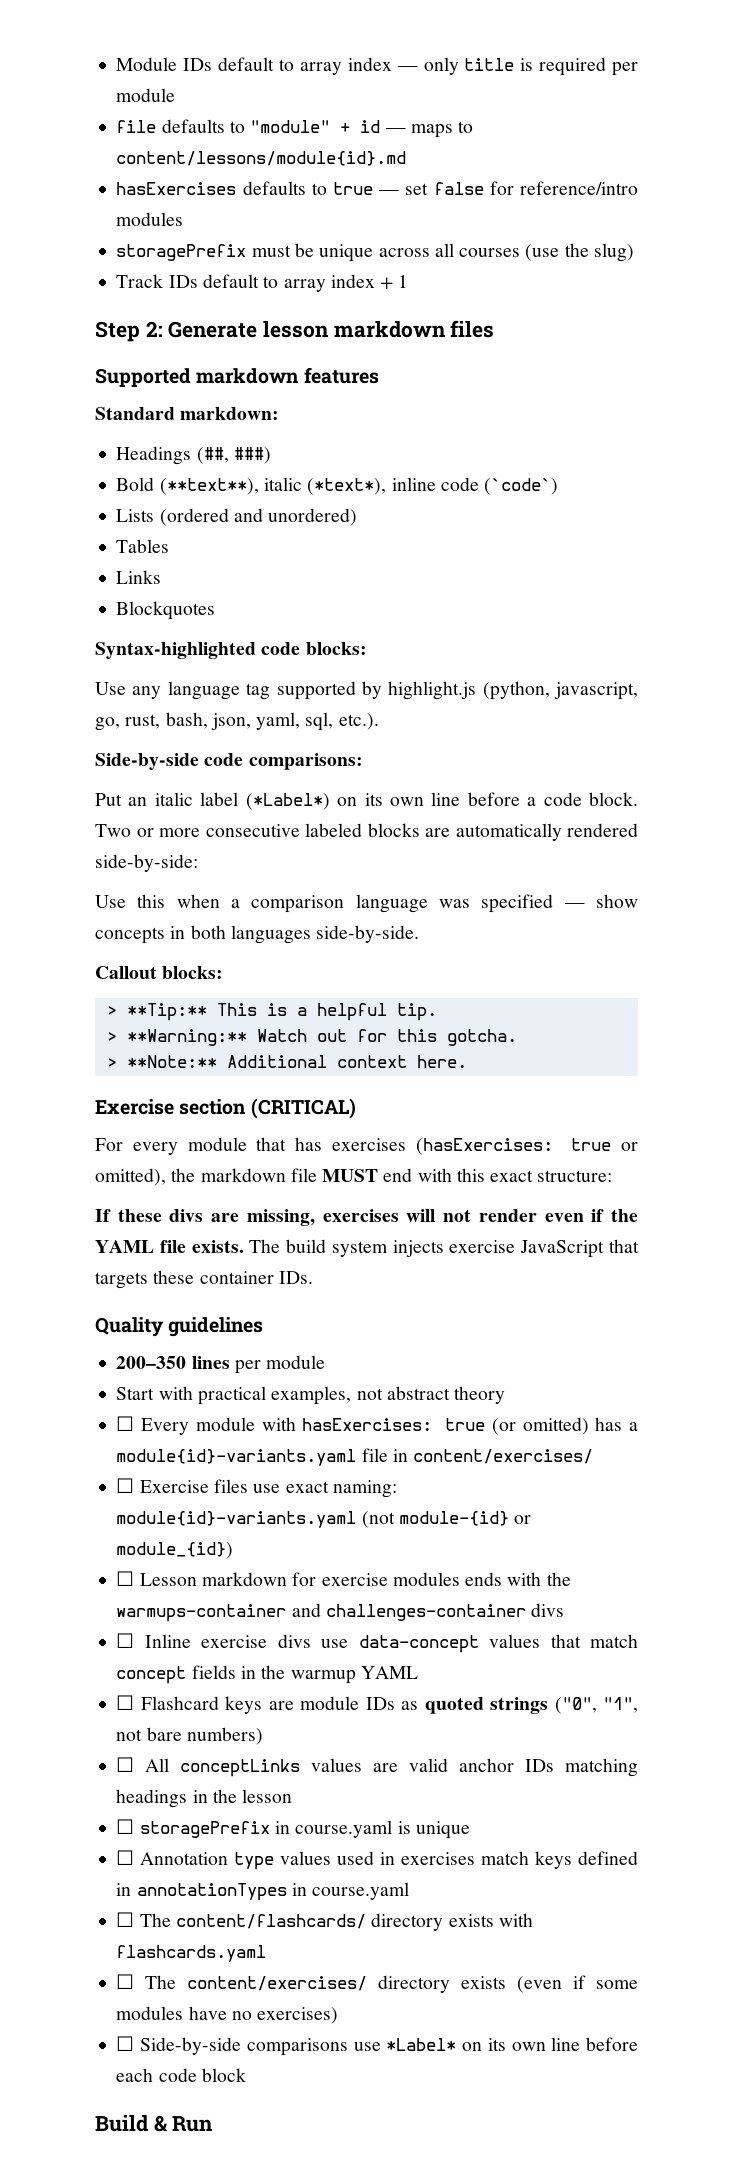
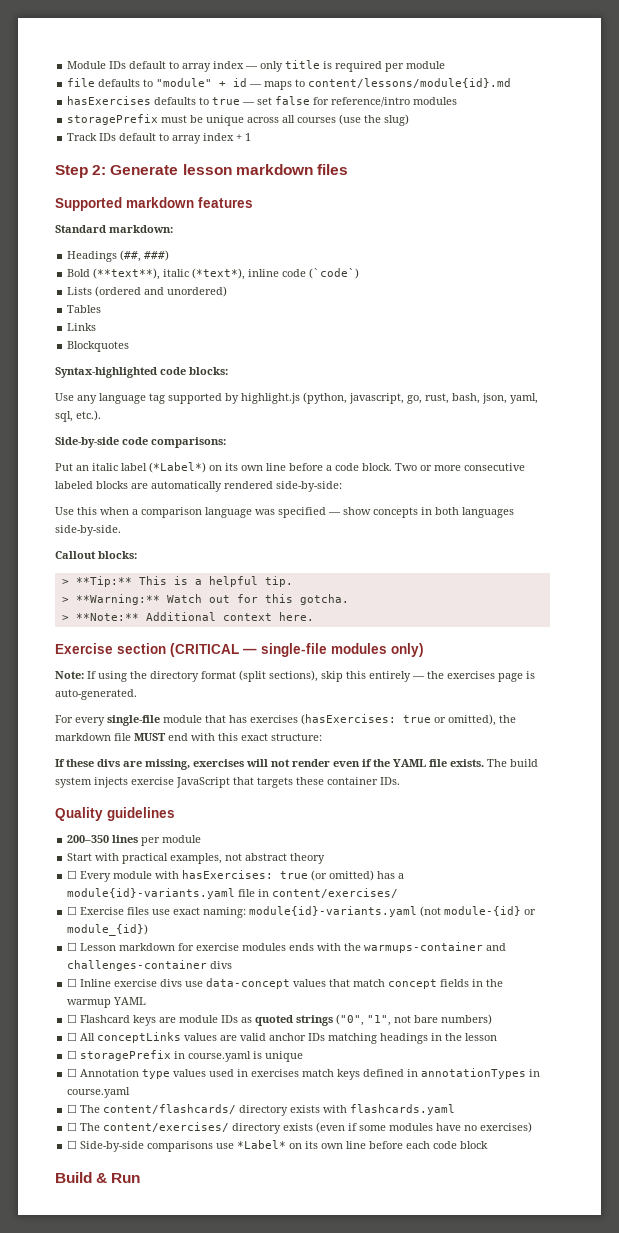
[250,1098,356,1119] (CRITICAL) -> [170,643,424,657] [55,670,535,682] [55,689,137,700] (CRITICAL — single-file modules only) // Note: If using the directory format (split sections), skip this entirely — the exercises page is auto-generated.
(178, 1148) none -> [107,715,160,726] single-file

